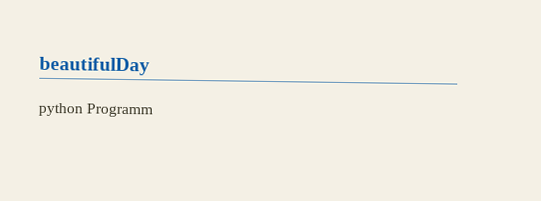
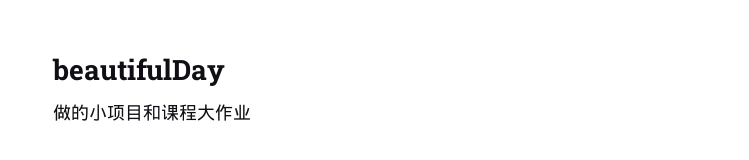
[38,102,154,118] python Programm -> [53,104,251,121] 做的小项目和课程大作业

